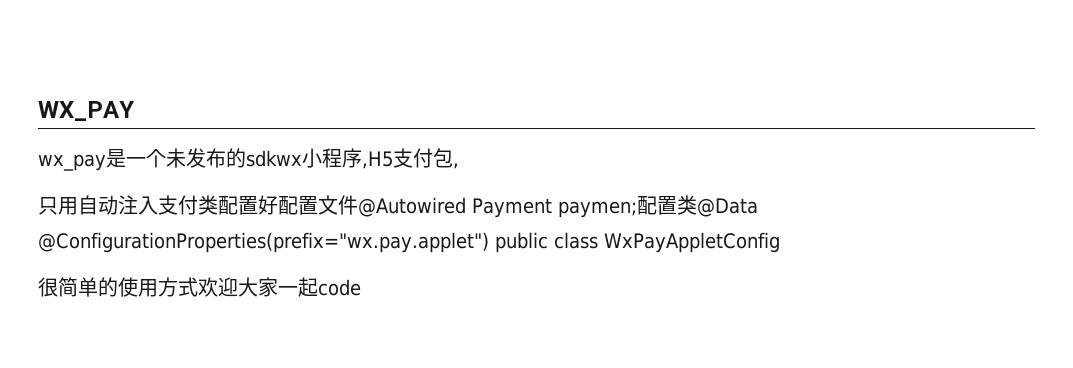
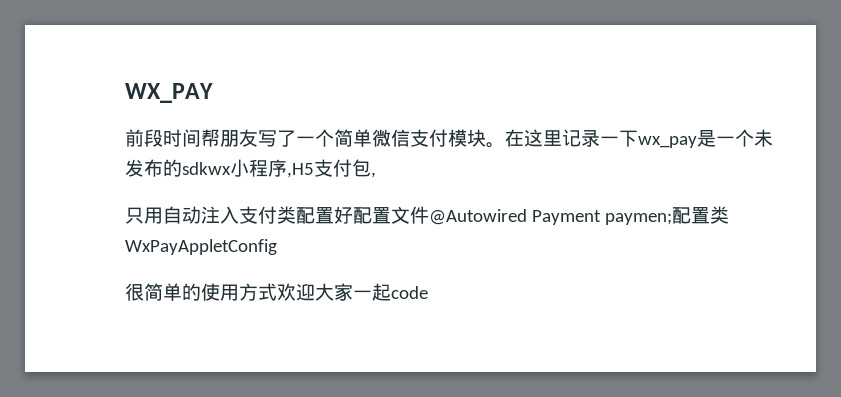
(134, 111) none -> [125,129,638,148] 前段时间帮朋友写了一个简单微信支付模块。在这里记录一下
[696,198,758,217] [38,232,598,253] @Data @ConfigurationProperties(prefix="wx.pay.applet") public class -> (729, 215) none

